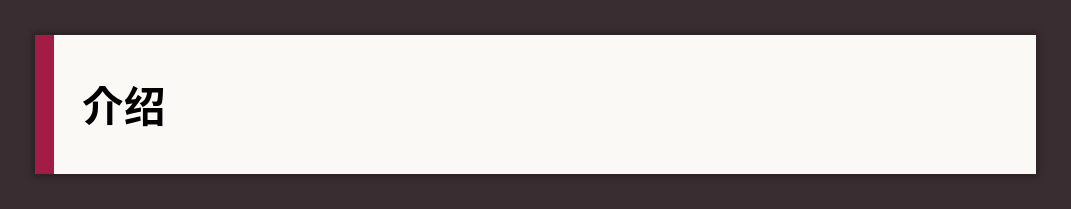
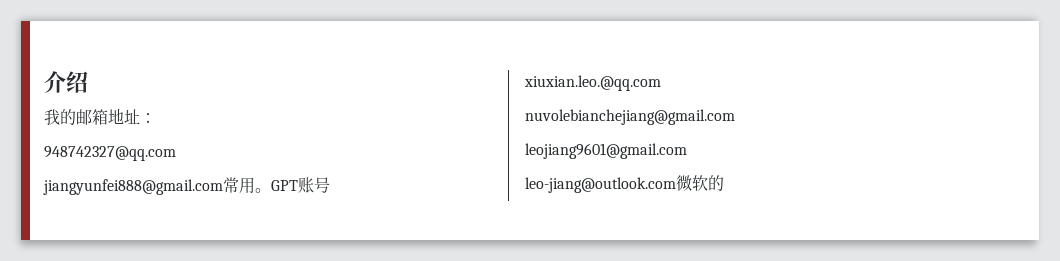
(166, 106) none -> [44,108,156,125] [44,146,176,161] [43,177,330,195] [524,75,661,91] [525,109,735,125] [525,143,687,159] [525,175,724,193] // 我的邮箱地址： // 948742327@qq.com // jiangyunfei888@gmail.com常用。GPT账号 // xiuxian.leo.@qq.com // nuvolebianchejiang@gmail.com // leojiang9601@gmail.com // leo-jiang@outlook.com微软的

